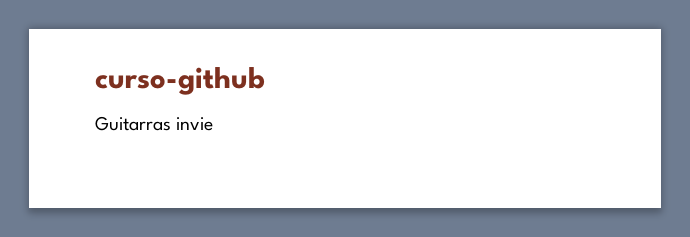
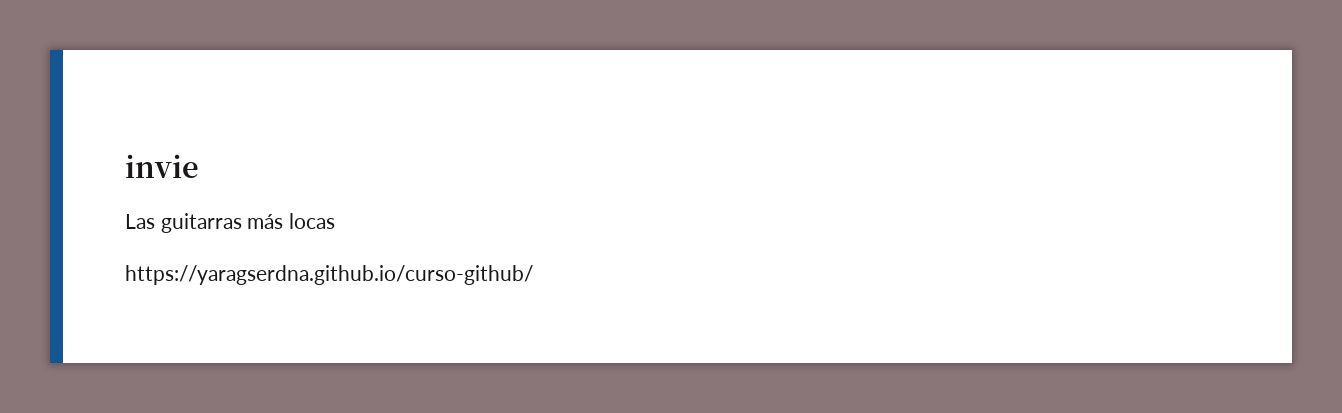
[95,67,265,95] [95,116,214,131] curso-github // Guitarras invie -> [125,154,199,178] [125,213,336,233] [125,265,533,285] invie // Las guitarras más locas // https://yaragserdna.github.io/curso-github/

